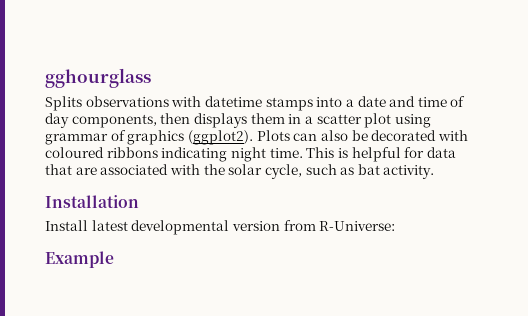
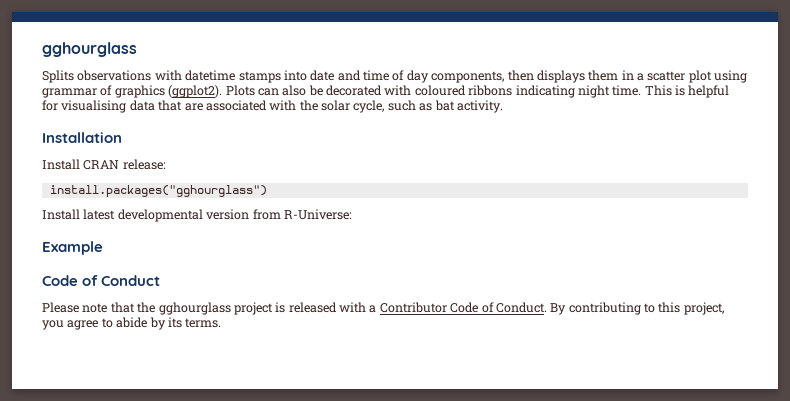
[345,99,354,107] a -> (307, 75) none
(425, 152) none -> [61,100,127,113] visualising
(139, 201) none -> [42,159,166,170] [49,185,267,197] // Install CRAN release: // install.packages("gghourglass")
(114, 259) none -> [42,275,161,286] [42,302,724,315] [42,317,222,330] // Code of Conduct // Please note that the gghourglass project is released with a Contributor Code of Conduct. By contributing to this project, you agree to abide by its terms.

